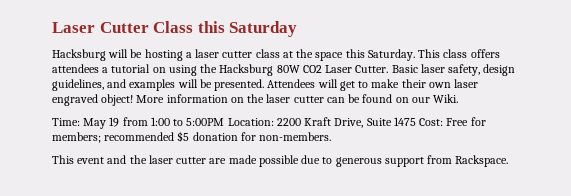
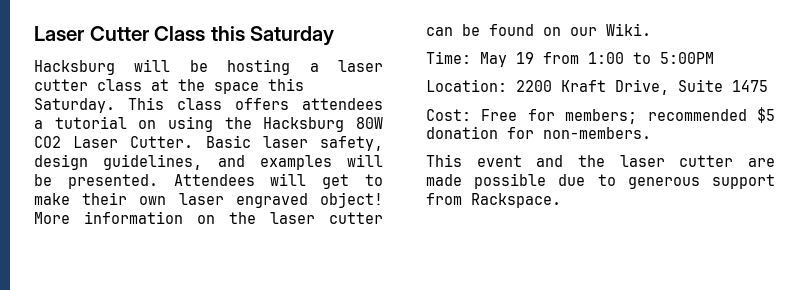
(225, 122) none -> (714, 58) //
(416, 121) none -> (768, 86) //

